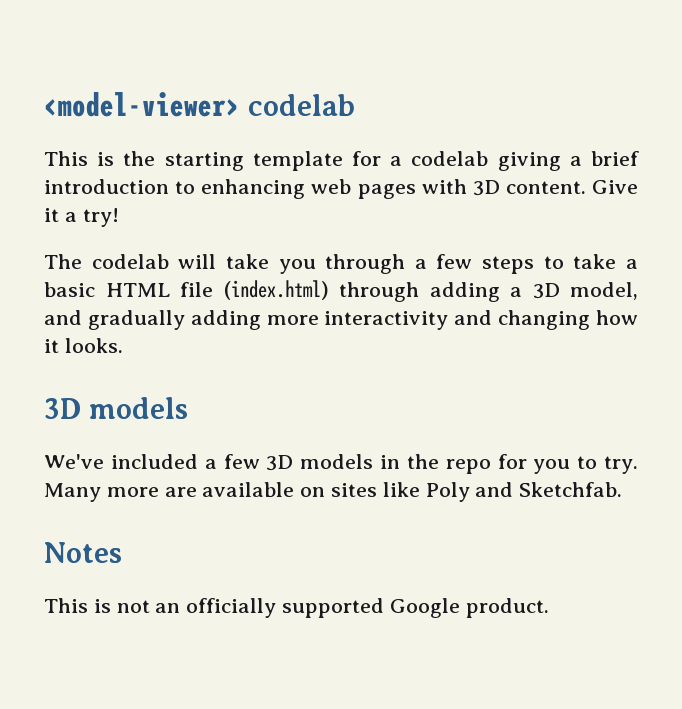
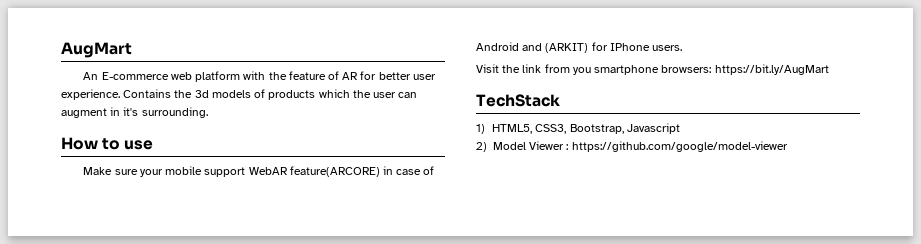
[44,92,356,117] [44,151,639,171] [44,179,638,199] [44,208,119,227] [44,254,638,274] [44,280,638,302] [44,310,638,330] [44,338,123,353] [44,397,189,419] [44,454,639,474] [44,482,623,502] [44,542,122,563] [44,598,549,618] <model-viewer> codelab // This is the starting template for a codelab giving a brief introduction to enhancing web pages with 3D content. Give it a try! // The codelab will take you through a few steps to take a basic HTML file (index.html) through adding a 3D model, and gradually adding more interactivity and changing how it looks. // 3D models // We've included a few 3D models in the repo for you to try. Many more are available on sites like Poly and Sketchfab. // Notes // This is not an officially supported Google product. -> [61,42,132,58] [83,71,436,82] [61,89,418,100] [61,107,208,118] [61,137,154,150] [83,166,435,177] [476,42,683,53] [476,64,829,75] [476,94,560,107] [476,123,680,134] [476,141,788,152] AugMart // An E-commerce web platform with the feature of AR for better user experience. Contains the 3d models of products which the user can augment in it's surrounding. // How to use // Make sure your mobile support WebAR feature(ARCORE) in case of Android and (ARKIT) for IPhone users. // Visit the link from you smartphone browsers: https://bit.ly/AugMart // TechStack // 1) HTML5, CSS3, Bootstrap, Javascript // 2) Model Viewer : https://github.com/google/model-viewer

